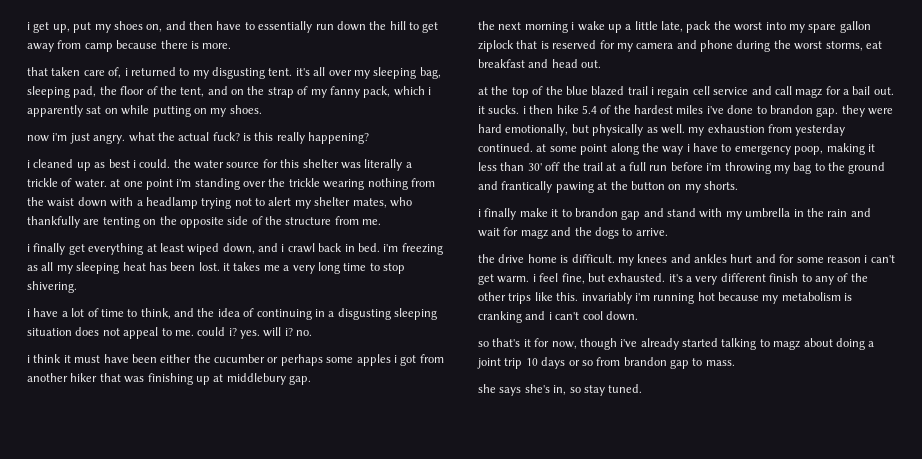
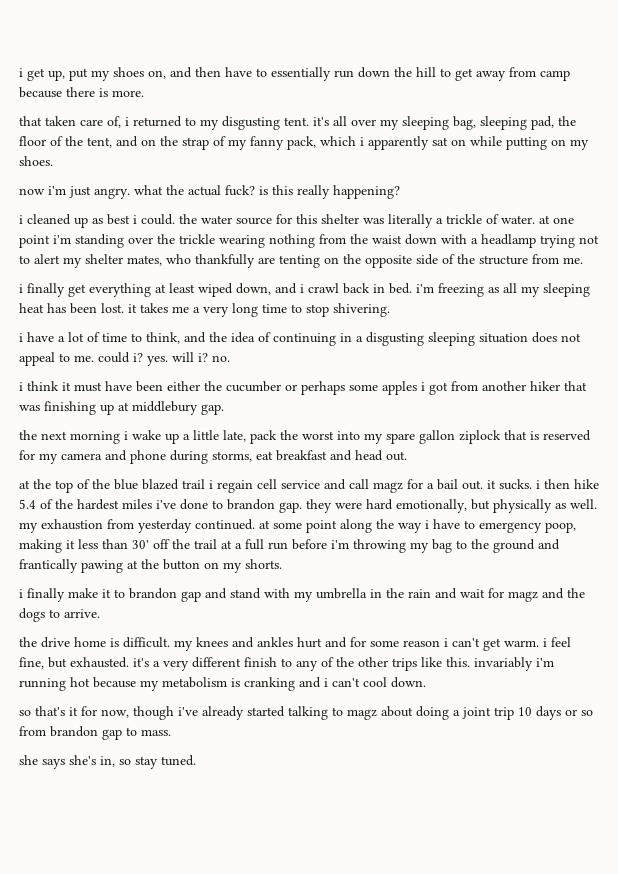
[773,40,823,50] the worst -> (208, 457) none

